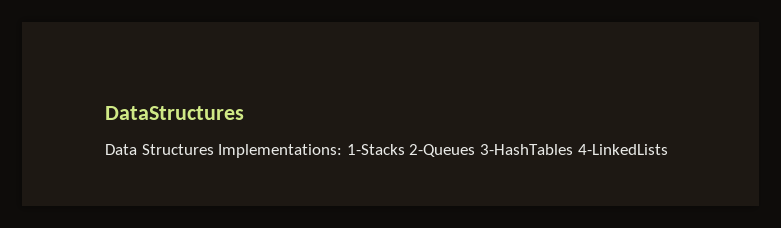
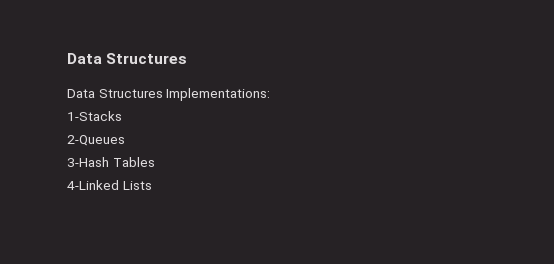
[105,106,244,120] DataStructures -> [67,53,188,64] Data Structures
(343, 151) none -> (271, 94) //
(405, 149) none -> (122, 116) //
[479,144,668,155] 3-HashTables 4-LinkedLists -> [67,157,155,167] [67,180,152,190] // 3-Hash Tables // 4-Linked Lists

